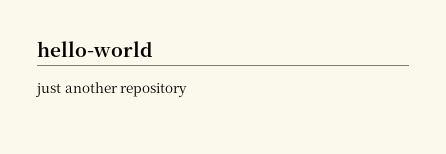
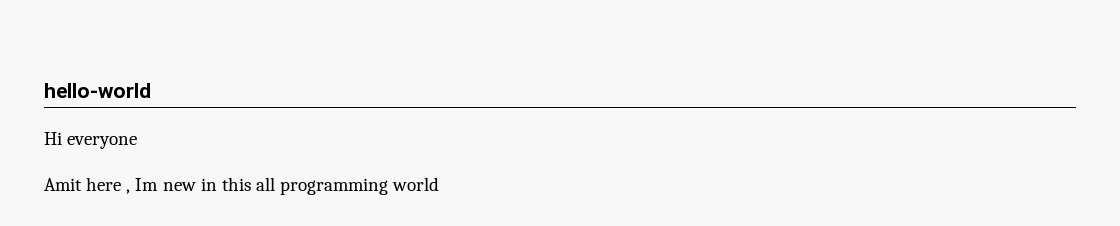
[35,82,188,97] just another repository -> [44,132,138,149] [44,177,440,195] Hi everyone // Amit here , Im new in this all programming world

